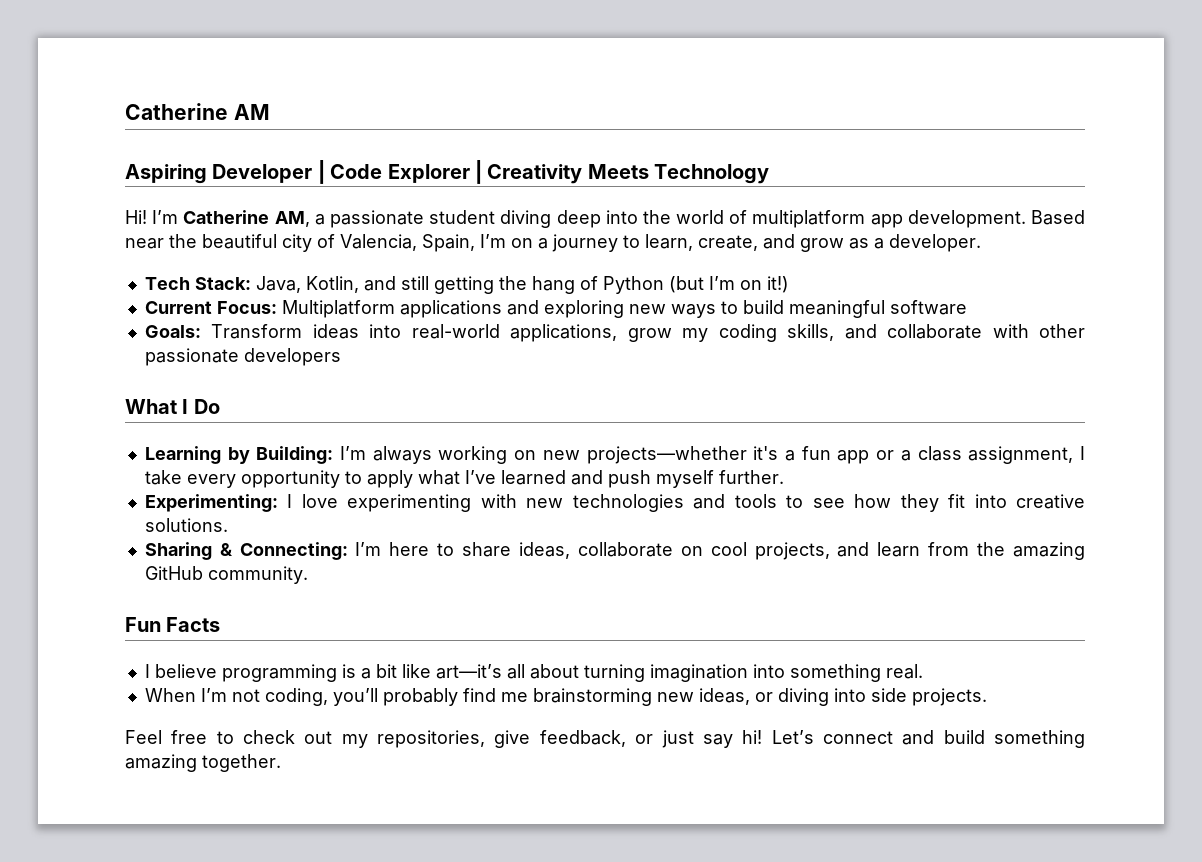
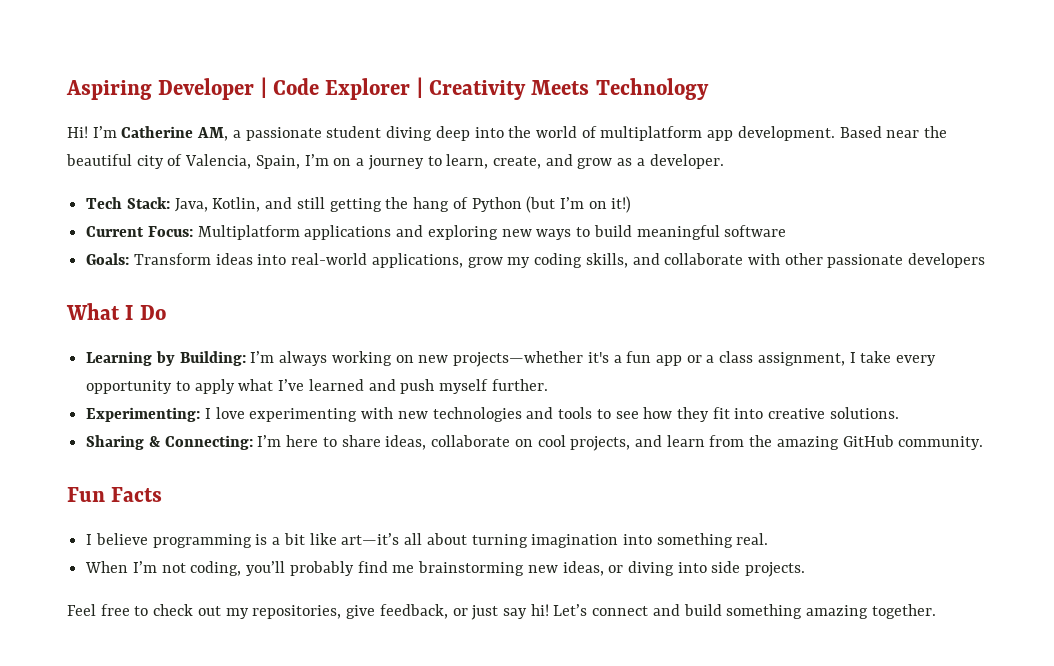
[125,103,270,120] Catherine AM // -> (66, 90) none

